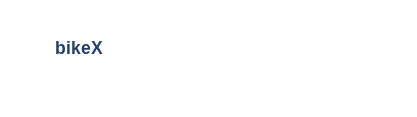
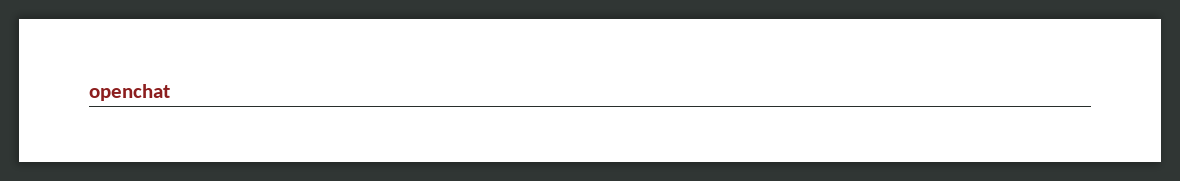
[55,41,103,54] bikeX -> [89,84,170,101] openchat

